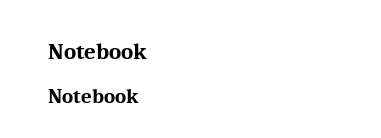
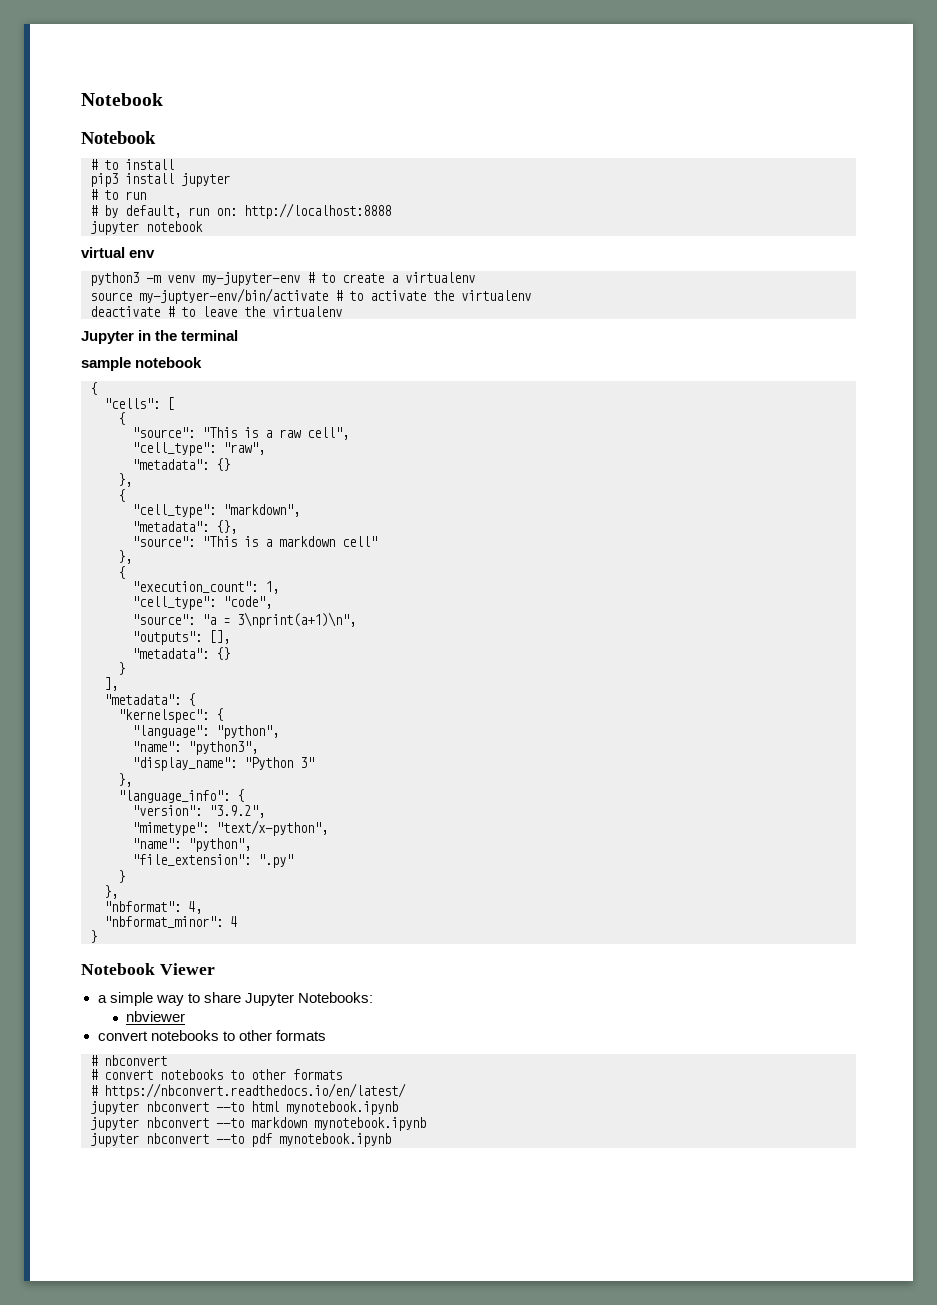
(139, 95) none -> [90,159,174,170] [90,173,230,187] [90,189,146,200] [90,203,391,219] [90,221,203,235] [81,247,156,258] [90,272,475,286] [90,288,531,304] [90,306,342,317] [81,330,239,344] [81,357,203,371] [90,382,97,395] [104,397,174,410] [118,412,125,425] [132,427,349,440] [132,442,265,456] [132,458,230,471] [118,473,132,487] [118,489,125,502] [132,504,300,518] [132,520,237,534] [132,536,377,547] [118,550,132,564] [118,566,125,579] [132,581,279,594] [132,596,272,610] [132,612,356,628] [132,630,230,645] [132,647,230,660] [118,662,125,675] [104,677,118,691] [104,693,195,706] [118,708,223,723] [132,725,279,739] [132,741,258,755] [132,757,314,771] [118,773,132,787] [118,789,244,803] [132,805,265,818] [132,820,328,836] [132,838,251,852] [132,854,293,868] [118,870,125,883] [104,885,118,899] [104,901,202,914] [104,916,237,928] [90,930,97,943] [81,963,215,975] [97,992,373,1006] [126,1011,186,1022] [97,1030,326,1041] [90,1055,167,1066] [90,1069,342,1080] [90,1083,406,1099] [90,1101,398,1115] [90,1117,426,1131] [90,1133,391,1147] // # to install // pip3 install jupyter // # to run // # by default, run on: http://localhost:8888 // jupyter notebook // virtual env // python3 -m venv my-jupyter-env # to create a virtualenv // source my-juptyer-env/bin/activate # to activate the virtualenv // deactivate # to leave the virtualenv // Jupyter in the terminal // sample notebook // { // "cells": [ // { // "source": "This is a raw cell", // "cell_type": "raw", // "metadata": {} // }, // { // "cell_type": "markdown", // "metadata": {}, // "source": "This is a markdown cell" // }, // { // "execution_count": 1, // "cell_type": "code", // "source": "a = 3\nprint(a+1)\n", // "outputs": [], // "metadata": {} // } // ], // "metadata": { // "kernelspec": { // "language": "python", // "name": "python3", // "display_name": "Python 3" // }, // "language_info": { // "version": "3.9.2", // "mimetype": "text/x-python", // "name": "python", // "file_extension": ".py" // } // }, // "nbformat": 4, // "nbformat_minor": 4 // } // Notebook Viewer // a simple way to share Jupyter Notebooks: // nbviewer // convert notebooks to other formats // # nbconvert // # convert notebooks to other formats // # https://nbconvert.readthedocs.io/en/latest/ // jupyter nbconvert --to html mynotebook.ipynb // jupyter nbconvert --to markdown mynotebook.ipynb // jupyter nbconvert --to pdf mynotebook.ipynb

